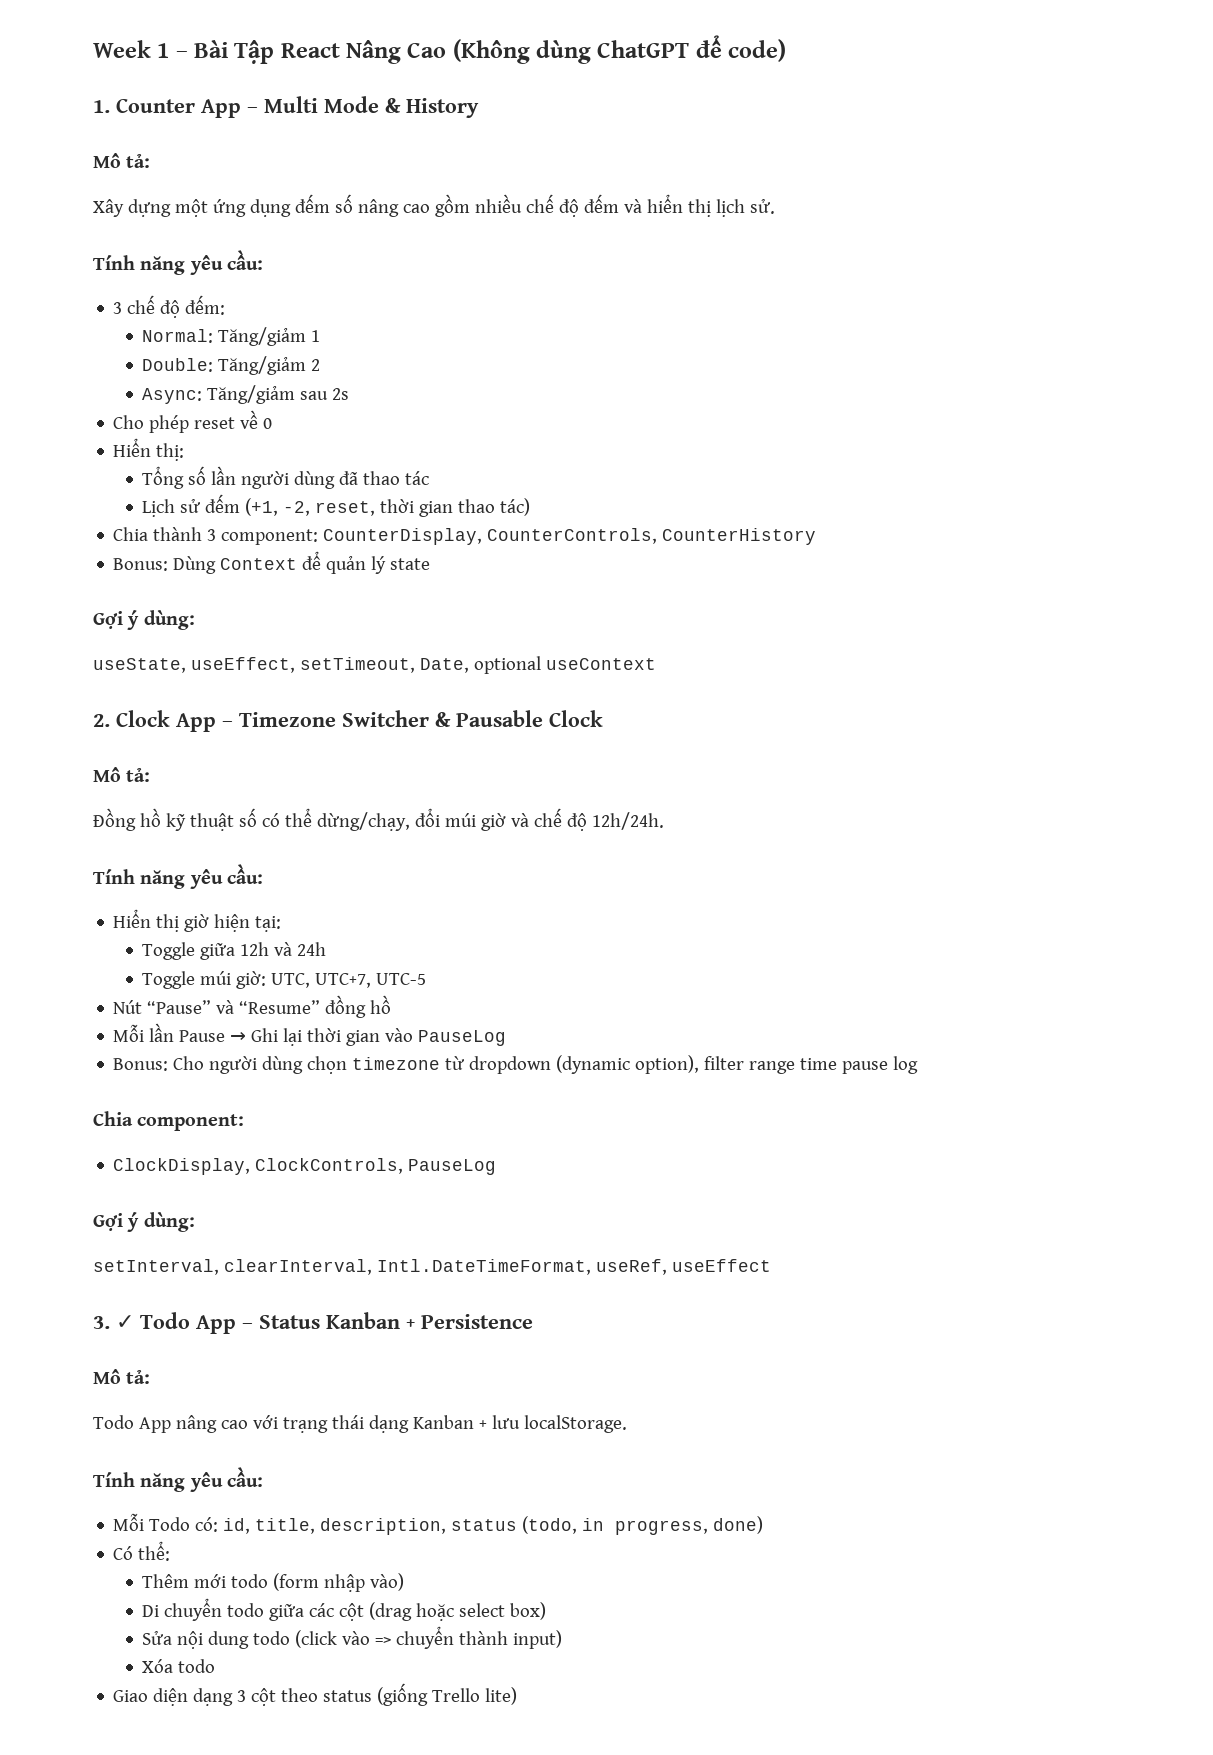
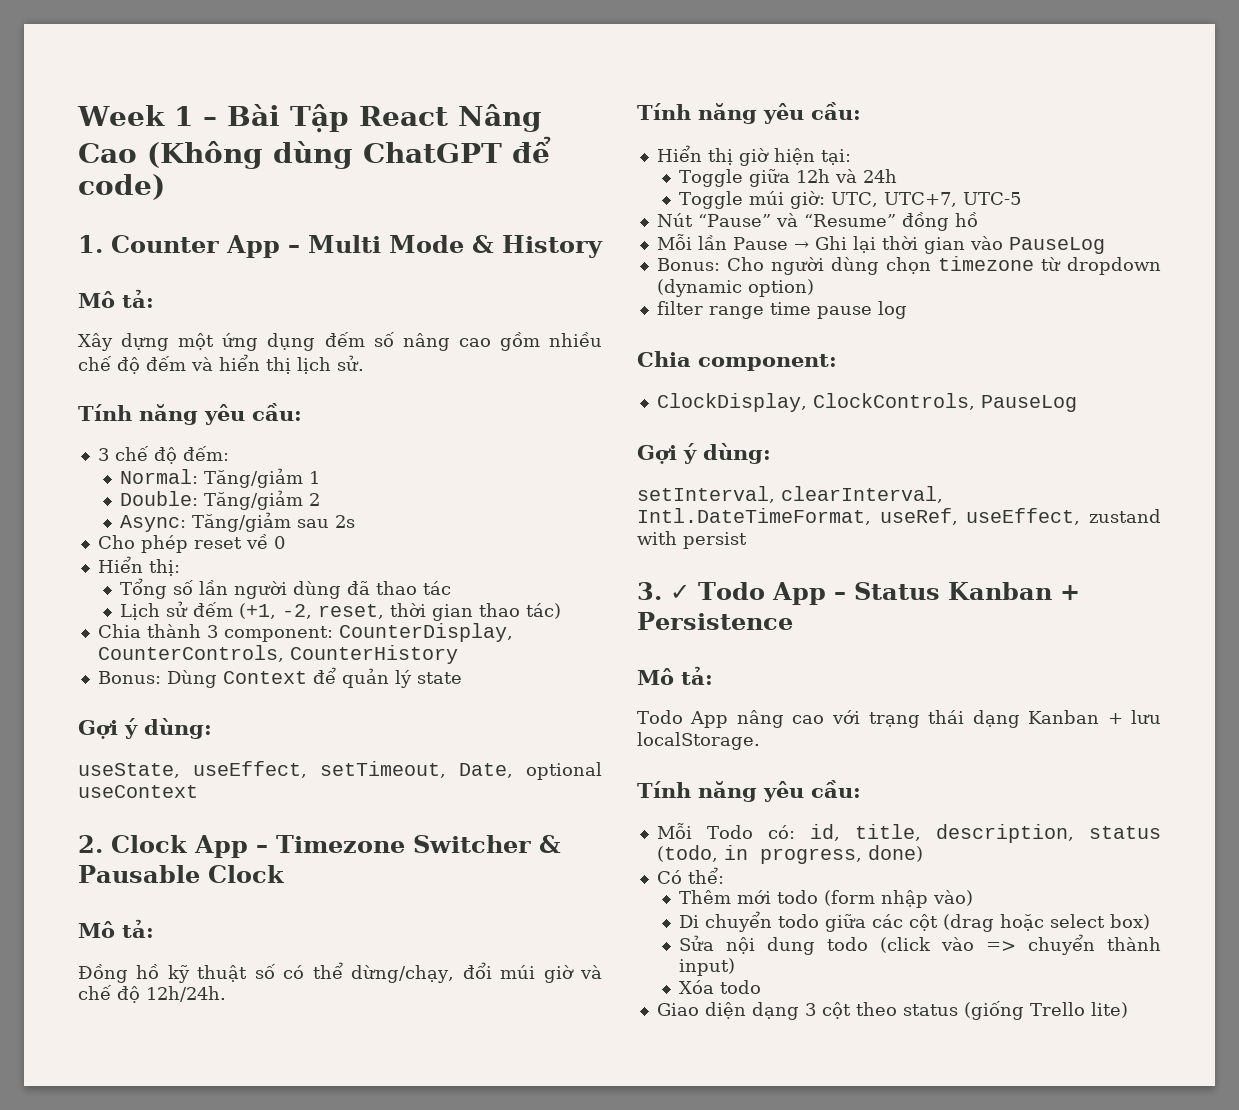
[635,1055,700,1074] option), -> [747,279,814,297] option) //
[671,1259,771,1272] useEffect -> [966,508,1161,525] [637,531,747,549] useEffect, zustand with persist

